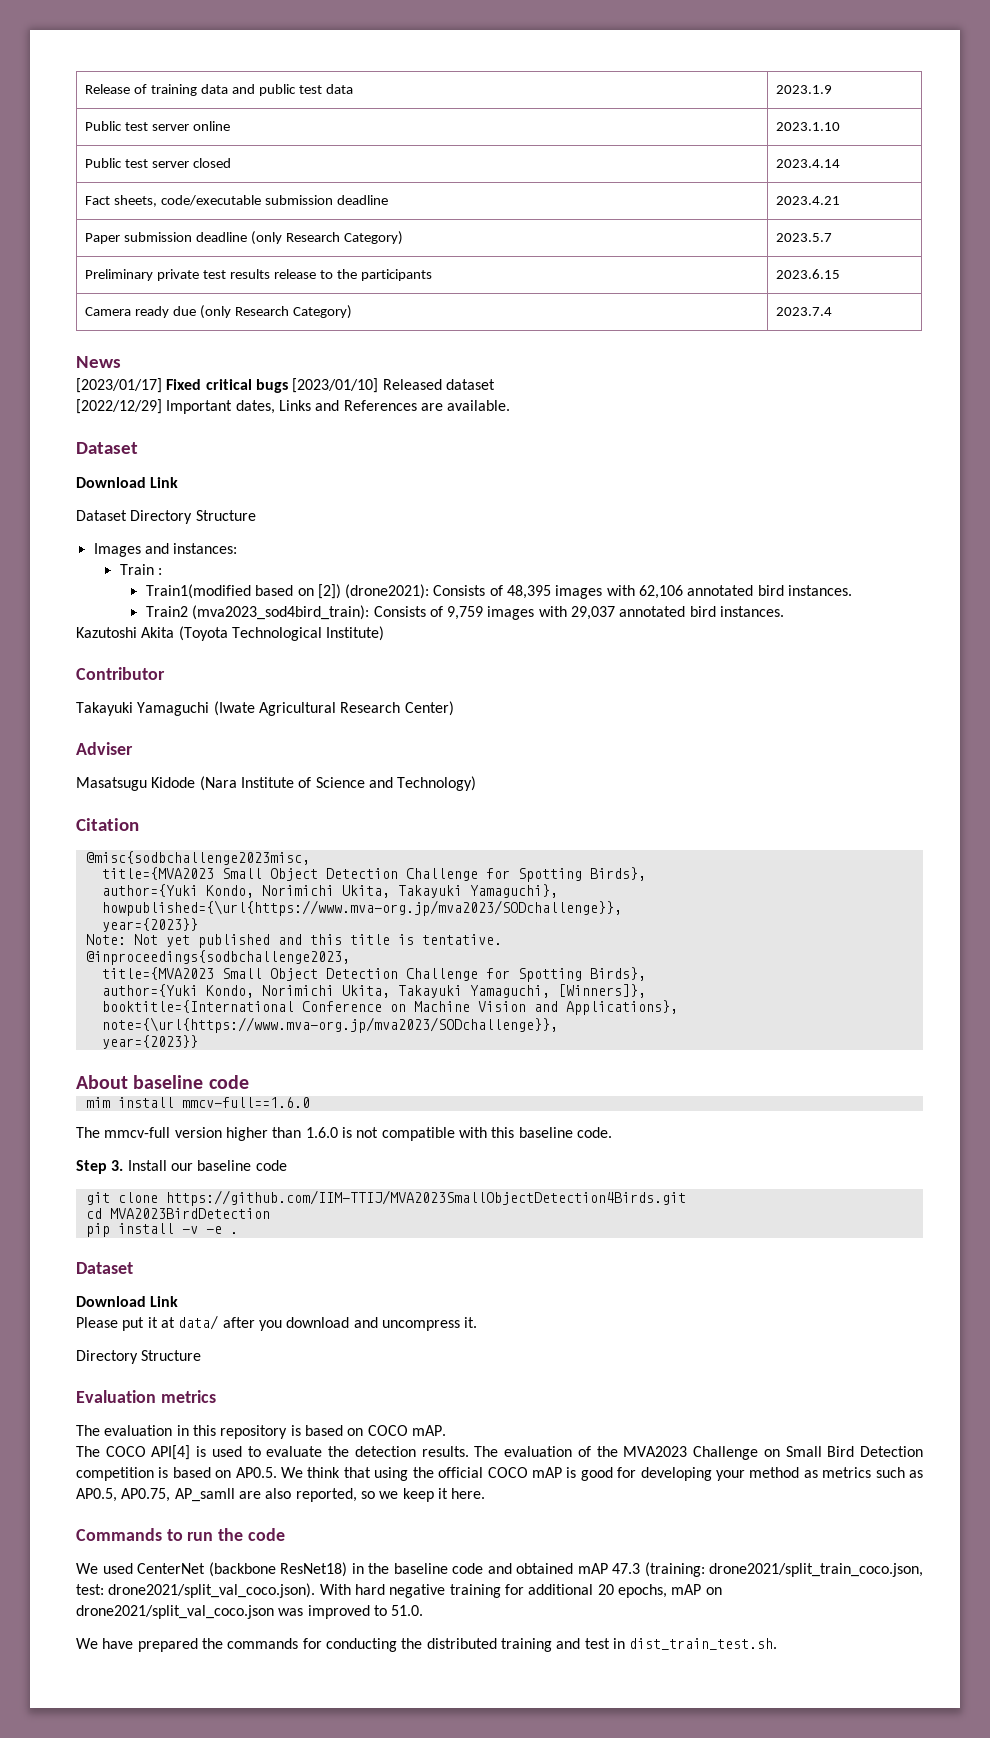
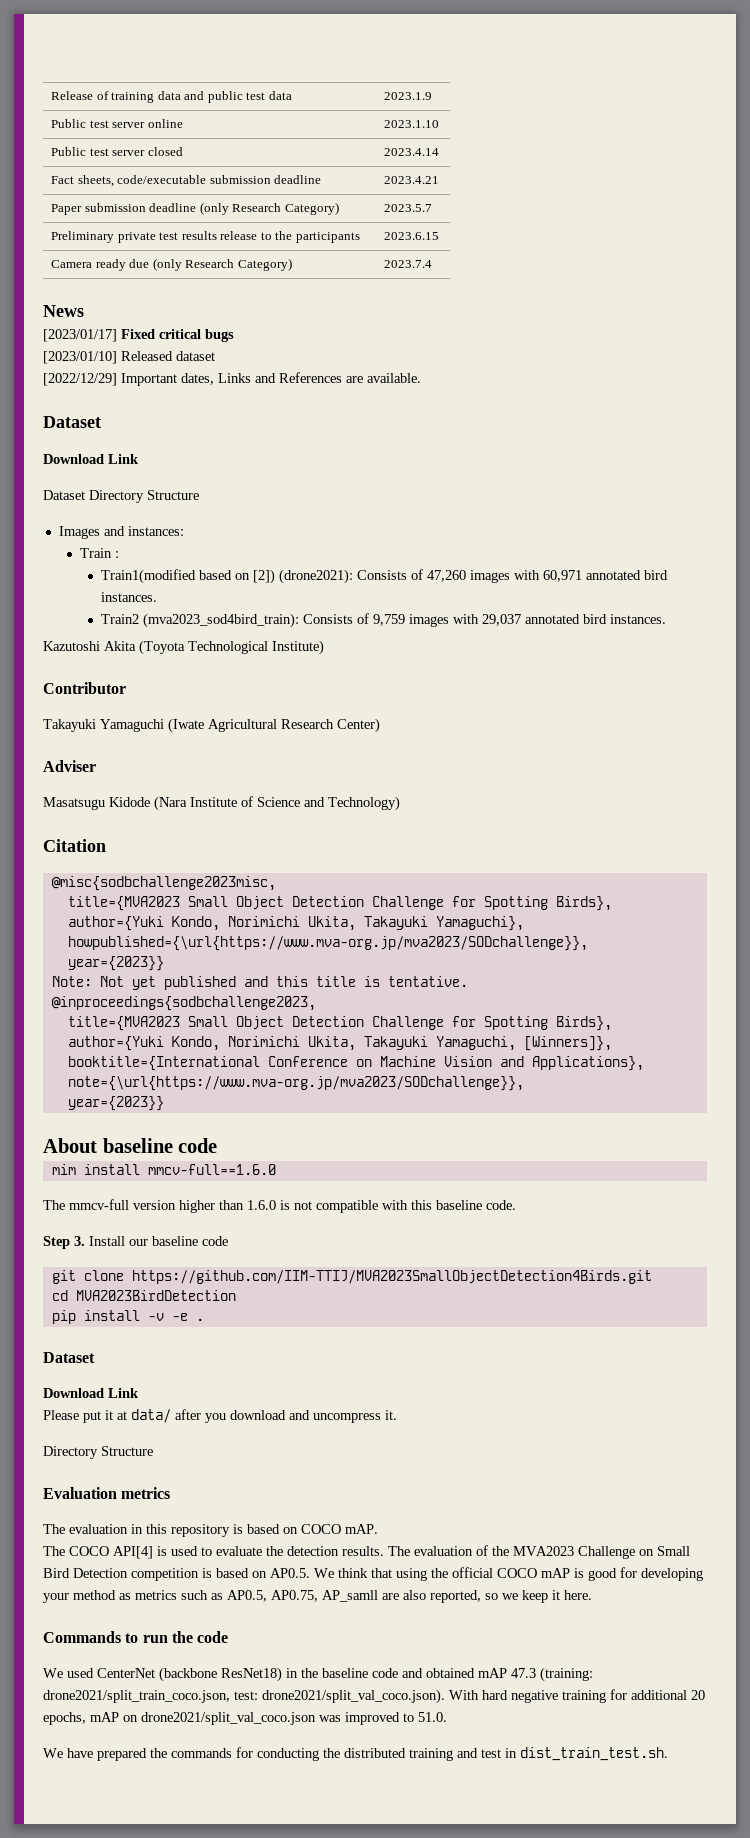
(288, 386) none -> (234, 335) //
[507,585,684,599] 48,395 images with 62,106 -> [427,570,583,583] 47,260 images with 60,971

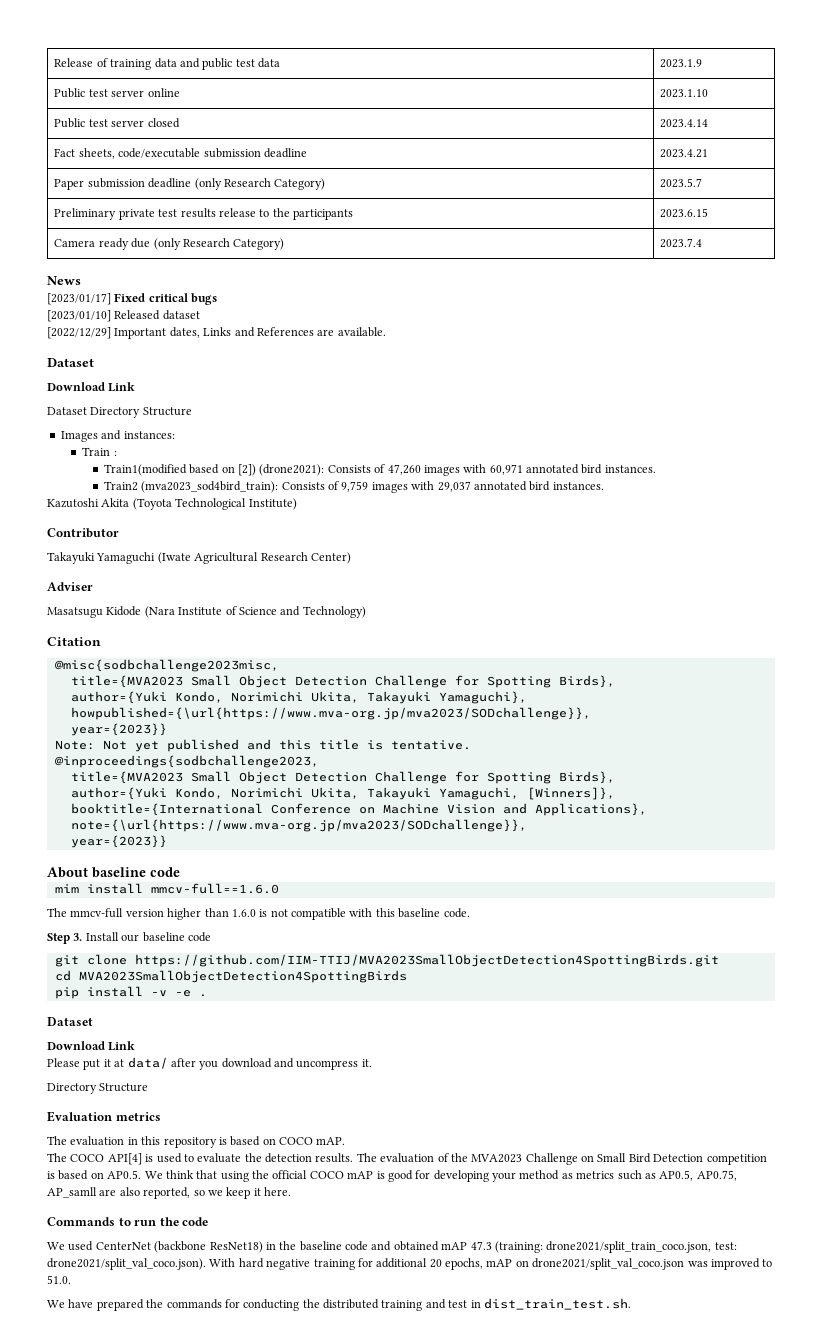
[131,1270,652,1284] https://github.com/IIM-TTIJ/MVA2023SmallObjectDetection4Birds.git -> [134,954,719,967] https://github.com/IIM-TTIJ/MVA2023SmallObjectDetection4SpottingBirds.git
[75,1290,236,1301] MVA2023BirdDetection -> [78,970,407,983] MVA2023SmallObjectDetection4SpottingBirds

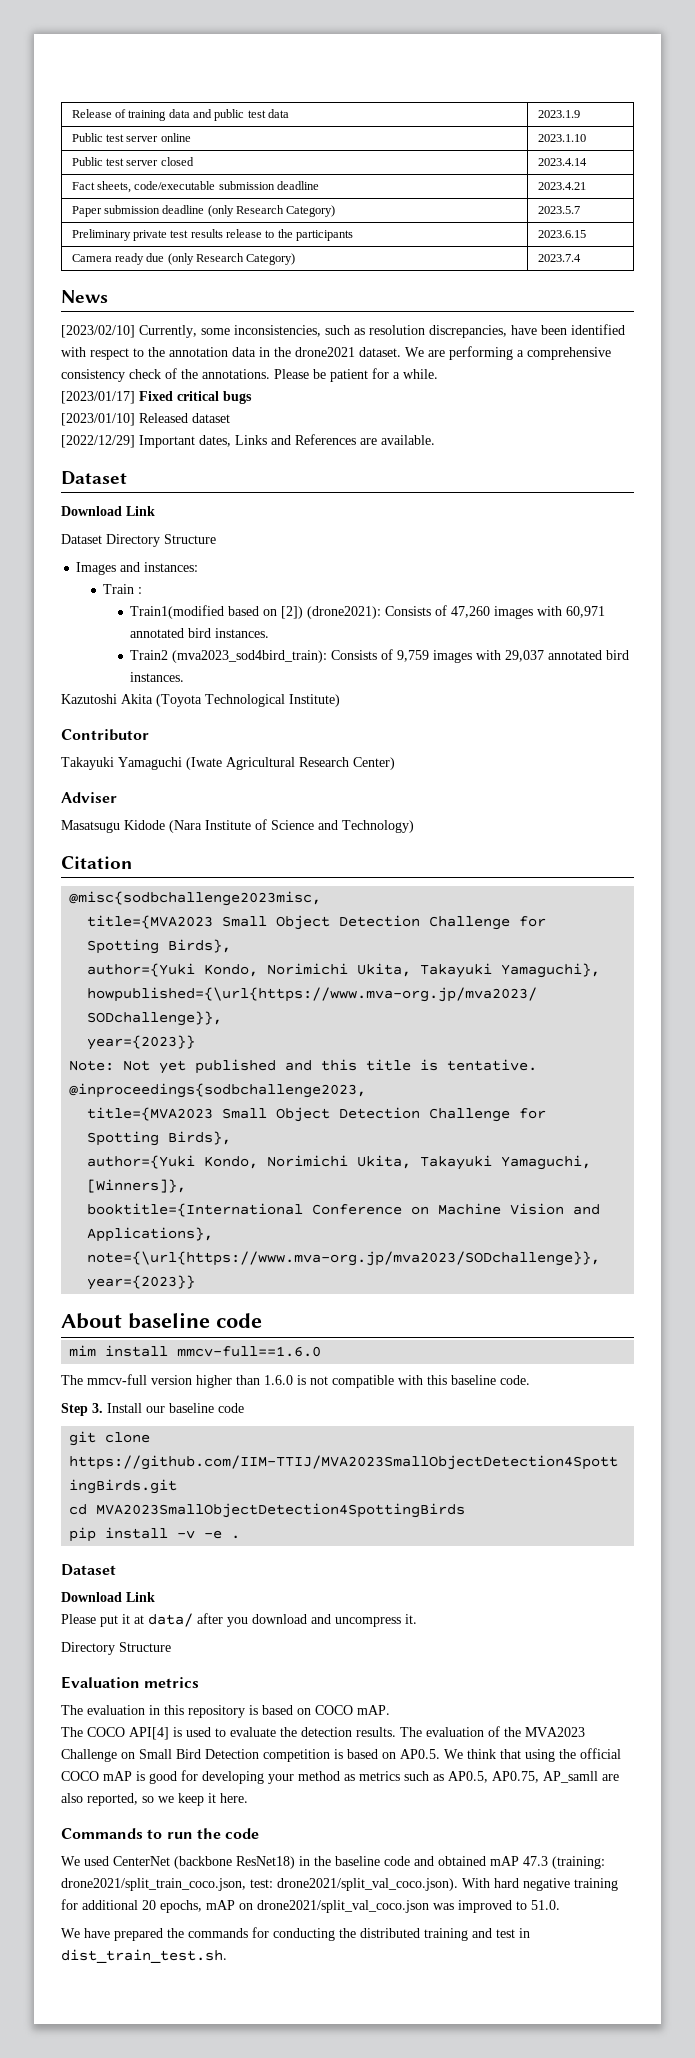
(81, 280) none -> [61,324,625,338] [61,346,611,360] [61,368,438,382] // [2023/02/10] Currently, some inconsistencies, such as resolution discrepancies, have been identified with respect to the annotation data in the drone2021 dataset. We are performing a comprehensive consistency check of the annotations. Please be patient for a while.

